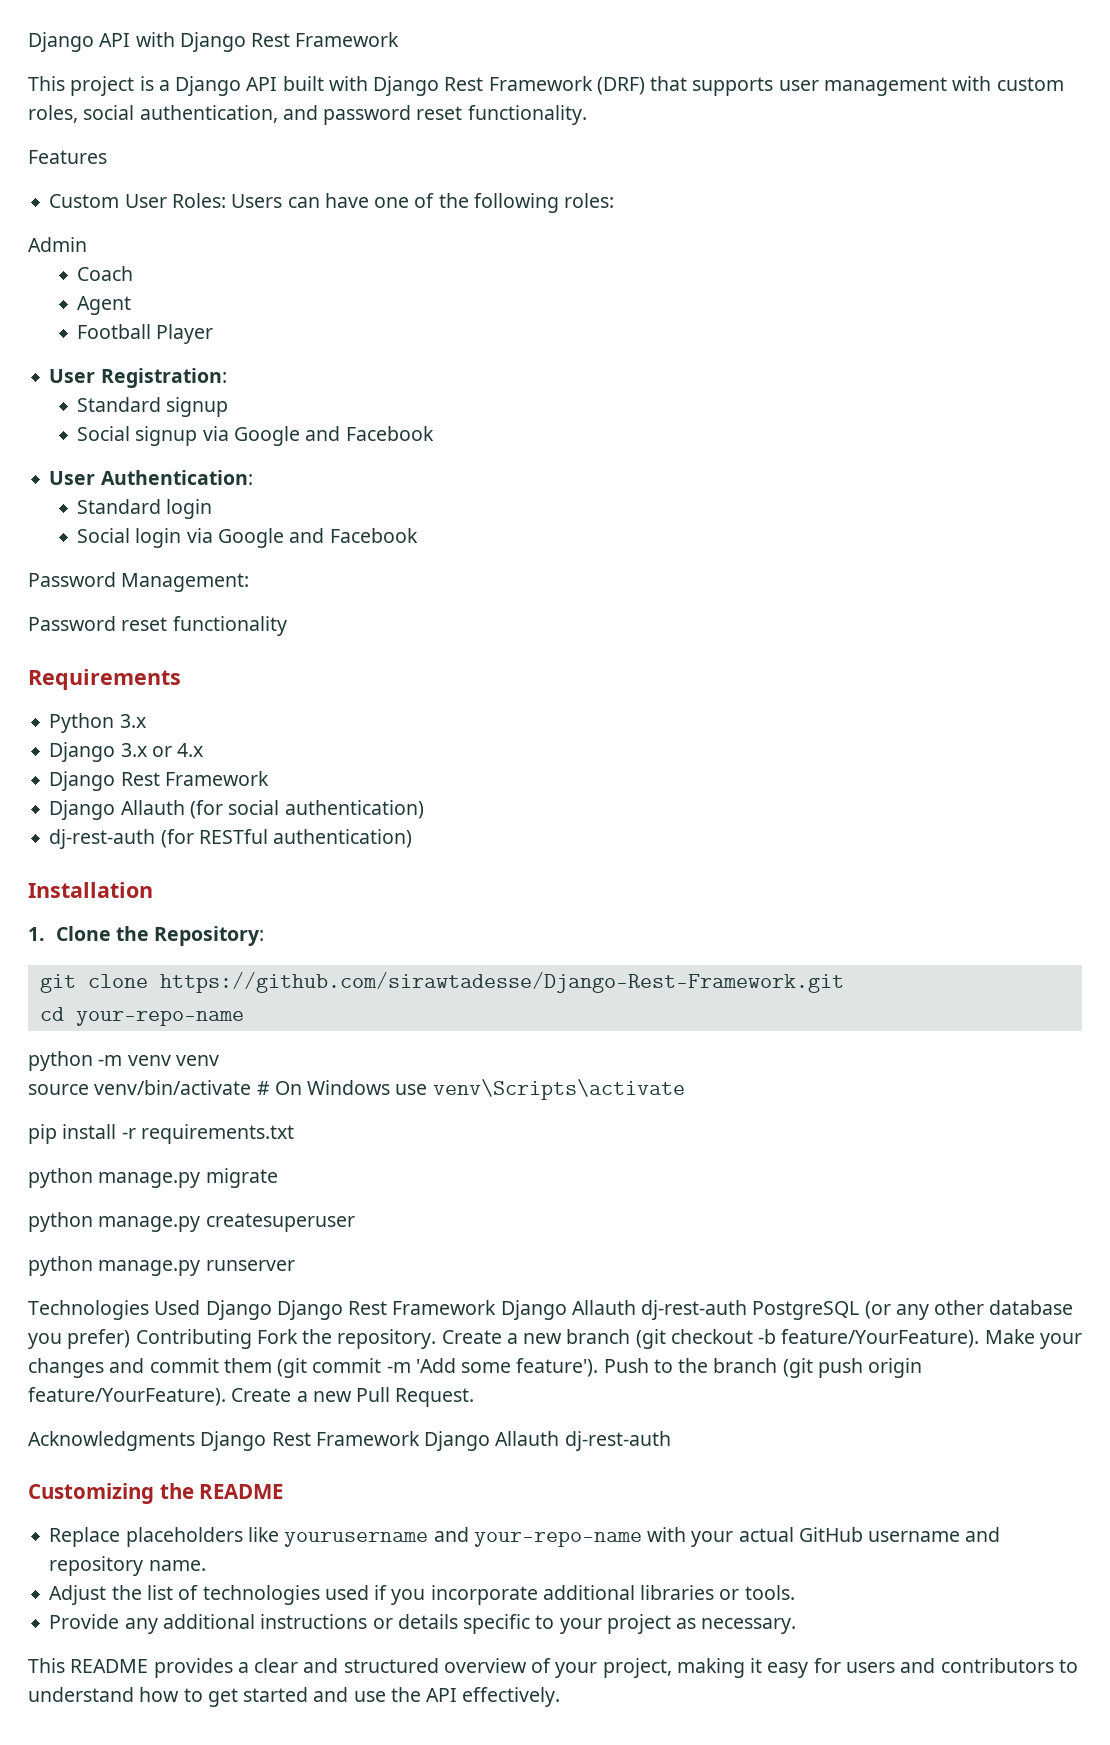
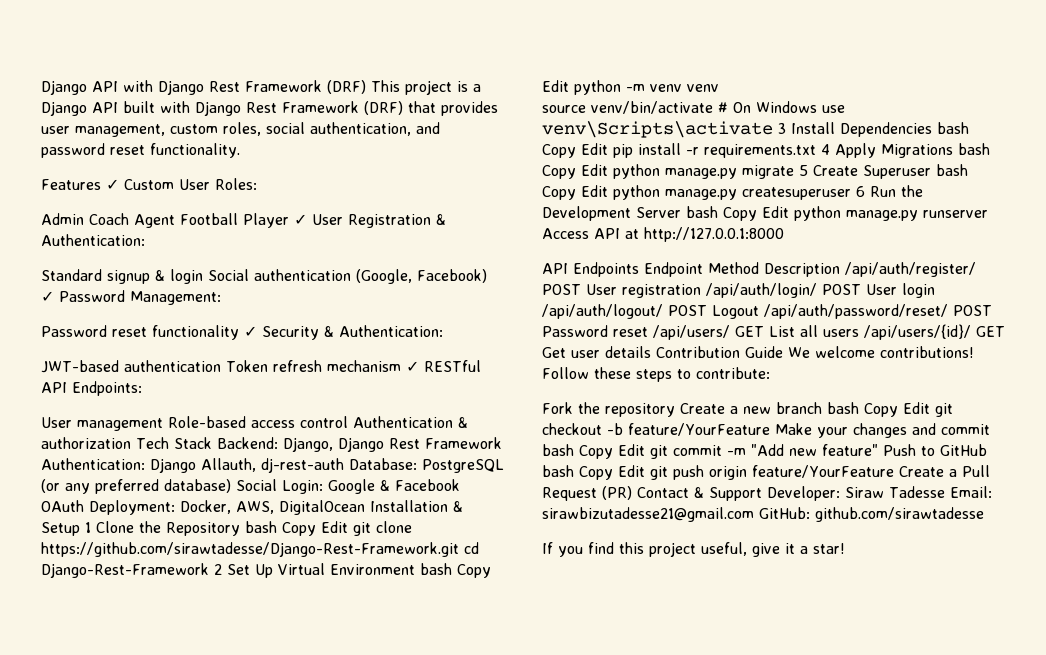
(400, 39) // -> [327,80,366,94] (DRF)
[692,76,992,96] supports user management with -> [441,101,498,116] [41,124,165,137] provides user management,
(107, 157) // -> [106,179,119,190] ✓
[231,193,615,213] Users can have one of the following roles: -> (257, 184) none
(87, 244) // -> (84, 219) none
(134, 273) // -> (129, 219) none
(132, 305) // -> (175, 221) none
[49,368,227,388] [77,397,229,417] [77,426,434,446] [49,470,253,485] [77,499,213,519] [77,528,418,548] // User Registration: // Standard signup // Social signup via Google and Facebook // User Authentication: // Standard login // Social login via Google and Facebook // -> [294,214,446,228] [41,234,145,246] [41,269,487,284] [41,291,54,302] ✓ User Registration & Authentication: // Standard signup & login Social authentication (Google, Facebook) ✓
[28,669,181,690] [49,713,146,733] [49,742,204,762] [49,771,269,791] [49,800,424,820] [49,829,413,849] [28,882,153,898] [28,926,265,946] [39,972,844,993] [39,1007,244,1026] // Requirements // Python 3.x // Django 3.x or 4.x // Django Rest Framework // Django Allauth (for social authentication) // dj-rest-auth (for RESTful authentication) // Installation // 1. Clone the Repository: // git clone https://github.com/sirawtadesse/Django-Rest-Framework.git // cd your-repo-name // -> [244,325,443,340] [41,360,481,373] [41,381,142,396] [41,416,468,431] [41,437,502,452] [41,458,504,473] [41,479,460,494] [41,500,463,515] [41,521,412,536] [41,542,479,557] [41,563,491,578] [542,80,569,92] ✓ Security & Authentication: // JWT-based authentication Token refresh mechanism ✓ RESTful API Endpoints: // User management Role-based access control Authentication & authorization Tech Stack Backend: Django, Django Rest Framework Authentication: Django Allauth, dj-rest-auth Database: PostgreSQL (or any preferred database) Social Login: Google & Facebook OAuth Deployment: Docker, AWS, DigitalOcean Installation & Setup 1 Clone the Repository bash Copy Edit git clone https://github.com/sirawtadesse/Django-Rest-Framework.git cd Django-Rest-Framework 2 Set Up Virtual Environment bash Copy Edit
[28,1124,294,1144] [28,1168,278,1188] [28,1212,355,1232] [28,1256,295,1276] [28,1300,1074,1320] [28,1329,252,1349] // pip install -r requirements.txt // python manage.py migrate // python manage.py createsuperuser // python manage.py runserver // Technologies Used Django Django Rest Framework Django Allauth dj-rest-auth PostgreSQL (or any other database you prefer) Contributing -> [778,122,969,137] [542,143,990,158] [542,164,968,179] [542,185,923,200] [542,206,988,221] [542,227,784,242] [542,262,976,277] [542,283,935,298] [542,304,992,319] [542,324,1005,340] [542,346,974,358] [542,367,770,382] 3 Install Dependencies bash Copy Edit pip install -r requirements.txt 4 Apply Migrations bash Copy Edit python manage.py migrate 5 Create Superuser bash Copy Edit python manage.py createsuperuser 6 Run the Development Server bash Copy Edit python manage.py runserver Access API at http://127.0.0.1:8000 // API Endpoints Endpoint Method Description /api/auth/register/ POST User registration /api/auth/login/ POST User login /api/auth/logout/ POST Logout /api/auth/password/reset/ POST Password reset /api/users/ GET List all users /api/users/{id}/ GET Get user details Contribution Guide We welcome contributions! Follow these steps to contribute: //
[337,1329,437,1349] repository. -> [605,403,675,417] repository
[635,1329,666,1349] (git -> [827,402,953,417] bash Copy Edit git
[781,1329,980,1348] feature/YourFeature). -> [628,423,770,436] feature/YourFeature
[223,1358,813,1378] them (git commit -m 'Add some feature'). Push to the branch (git -> [542,444,987,459] [542,465,668,480] bash Copy Edit git commit -m "Add new feature" Push to GitHub bash Copy Edit git
[28,1387,475,1407] [28,1431,671,1451] [28,1483,284,1504] [49,1527,1001,1547] [49,1556,206,1576] [49,1585,795,1605] [49,1614,797,1634] [28,1658,1078,1678] [28,1687,561,1707] feature/YourFeature). Create a new Pull Request. // Acknowledgments Django Rest Framework Django Allauth dj-rest-auth // Customizing the README // Replace placeholders like yourusername and your-repo-name with your actual GitHub username and repository name. // Adjust the list of technologies used if you incorporate additional libraries or tools. // Provide any additional instructions or details specific to your project as necessary. // This README provides a clear and structured overview of your project, making it easy for users and contributors to understand how to get started and use the API effectively. -> [752,465,990,478] [542,486,992,501] [542,507,984,522] [542,542,845,557] feature/YourFeature Create a Pull Request (PR) Contact & Support Developer: Siraw Tadesse Email: sirawbizutadesse21@gmail.com GitHub: github.com/sirawtadesse // If you find this project useful, give it a star!

